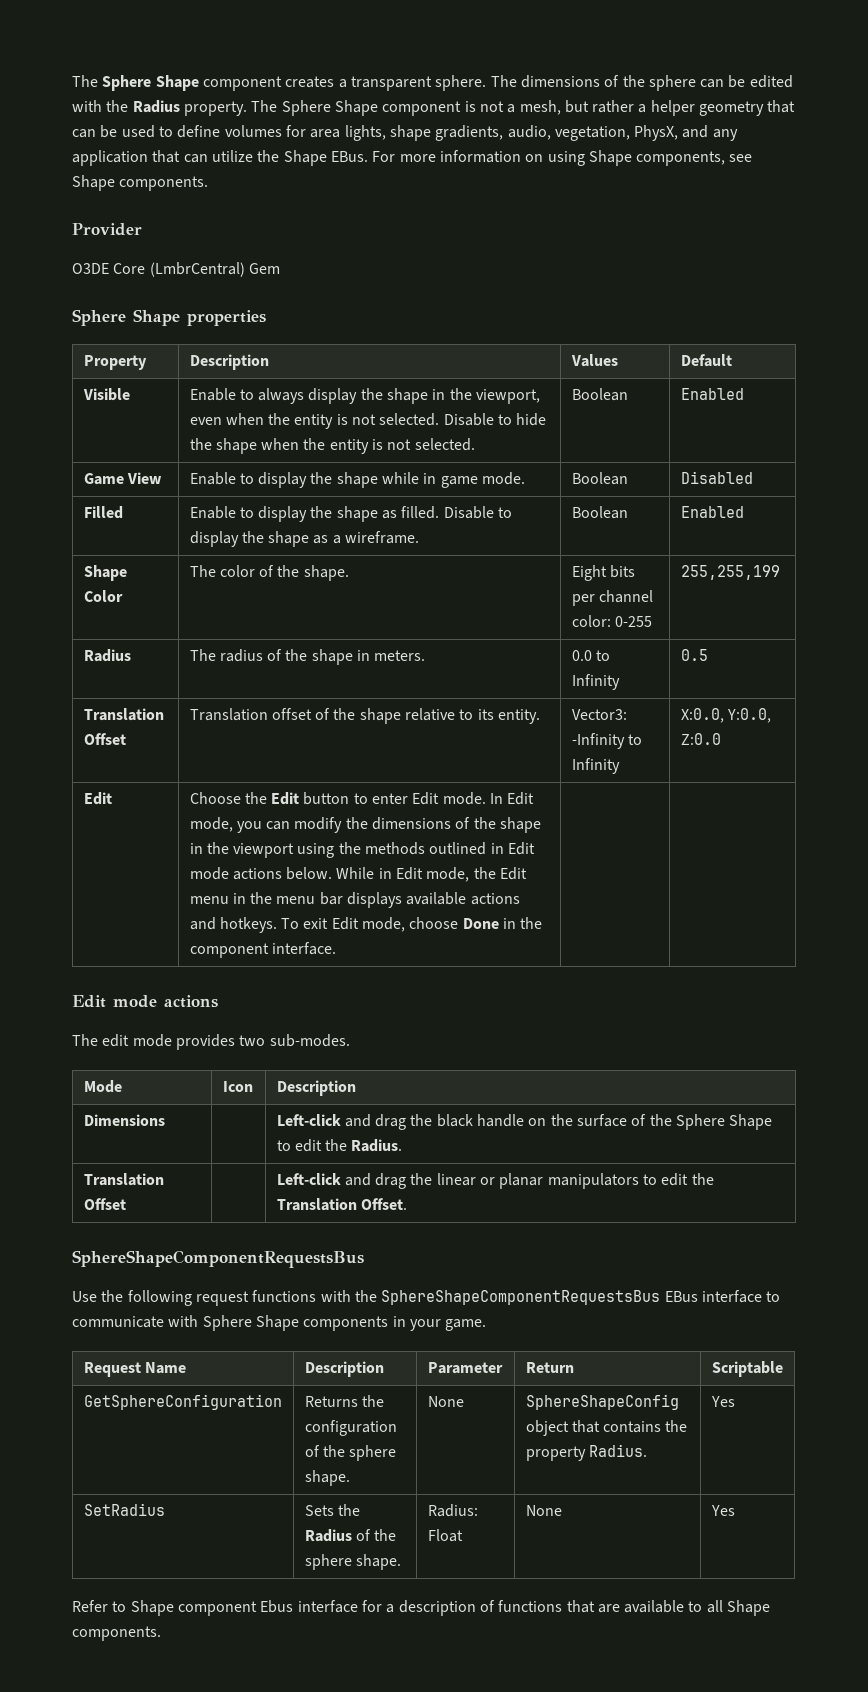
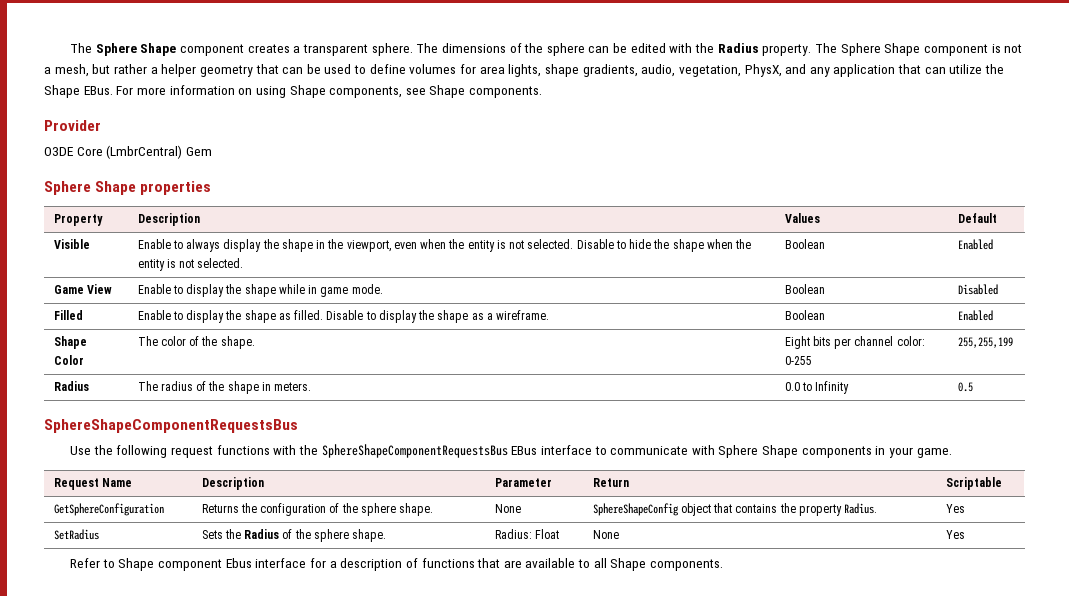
[83,708,164,721] [83,733,126,745] [189,708,541,724] [571,709,627,720] [571,733,642,749] [571,758,620,774] [680,708,771,723] [680,733,721,745] [83,792,112,805] [189,792,535,805] [189,817,542,833] [189,842,536,858] [189,867,528,882] [189,892,520,908] [189,917,543,933] [189,942,336,958] [72,995,218,1008] [72,1034,350,1050] [83,1080,122,1093] [222,1081,253,1092] [276,1080,356,1096] [83,1114,165,1126] [276,1114,773,1130] [276,1139,403,1152] [83,1173,164,1186] [83,1198,126,1210] [276,1173,714,1189] [276,1198,407,1211] // Translation Offset | Translation offset of the shape relative to its entity. | Vector3: -Infinity to Infinity | X:0.0, Y:0.0, Z:0.0 // Edit | Choose the Edit button to enter Edit mode. In Edit mode, you can modify the dimensions of the shape in the viewport using the methods outlined in Edit mode actions below. While in Edit mode, the Edit menu in the menu bar displays available actions and hotkeys. To exit Edit mode, choose Done in the component interface. | | // Edit mode actions // The edit mode provides two sub-modes. // Mode | Icon | Description // Dimensions | | Left-click and drag the black handle on the surface of the Sphere Shape to edit the Radius. // Translation Offset | | Left-click and drag the linear or planar manipulators to edit the Translation Offset. -> (973, 387) none

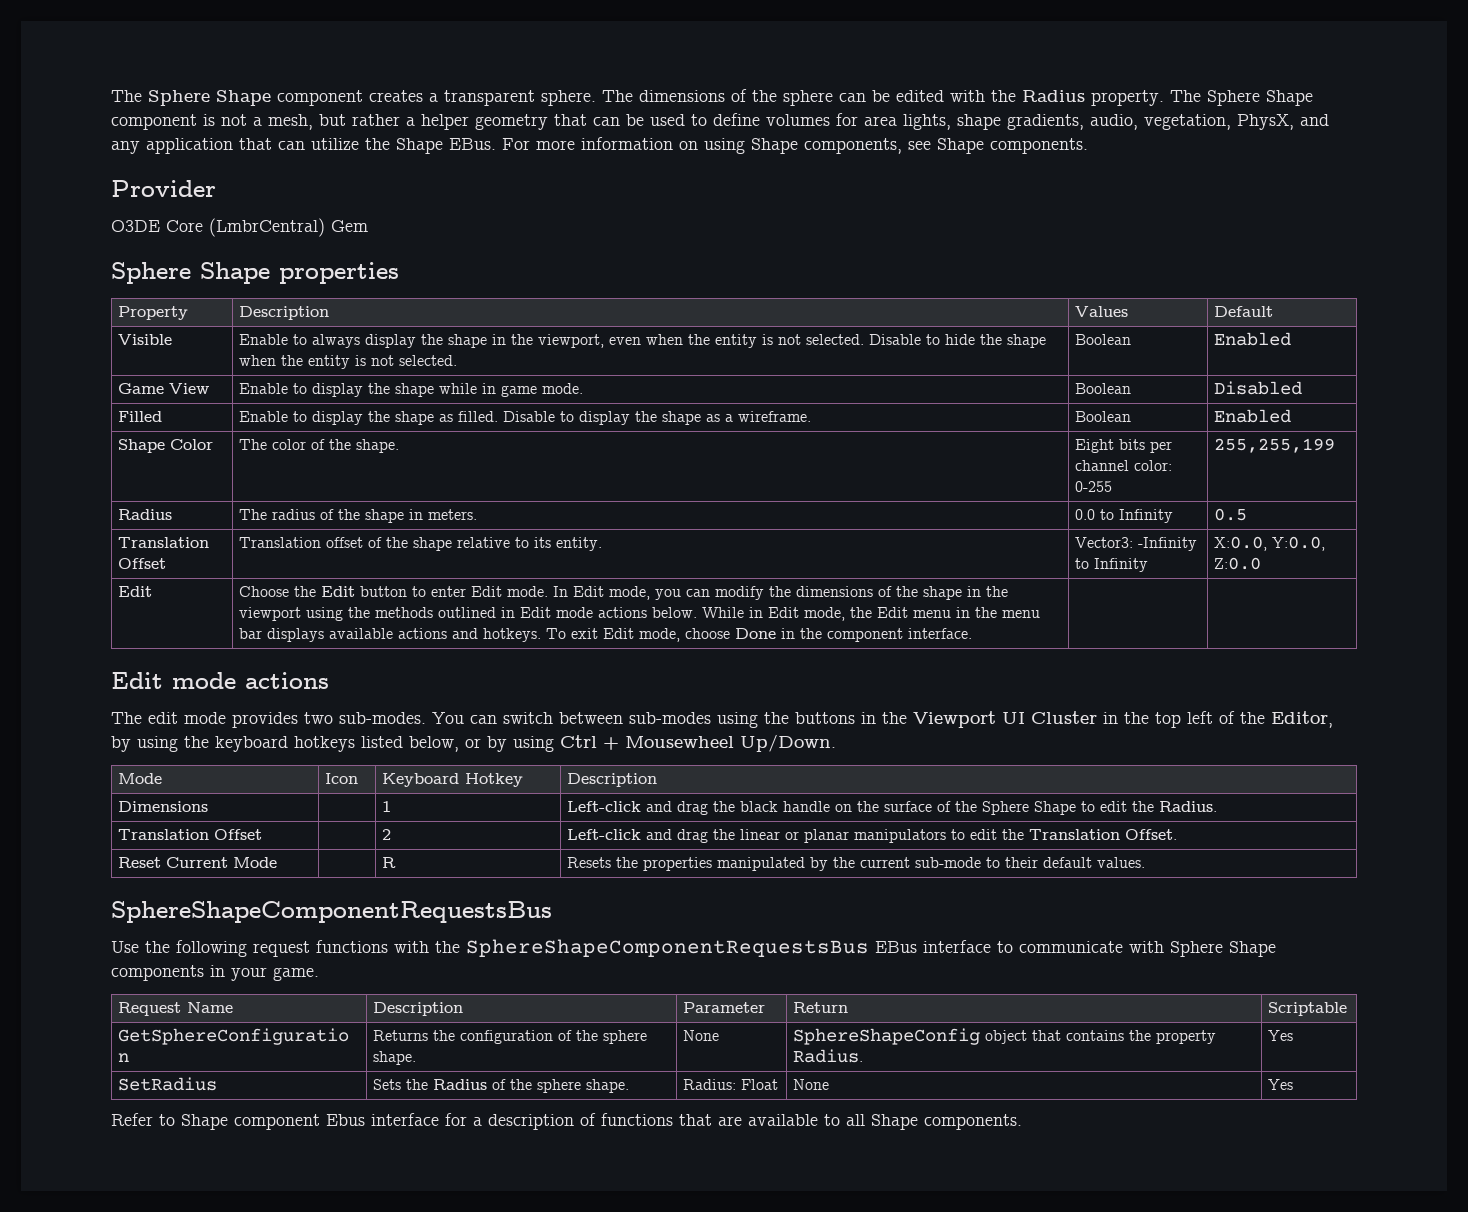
(973, 387) none -> [118,537,210,548] [118,558,167,569] [239,537,603,551] [1075,537,1198,551] [1075,558,1149,572] [1214,536,1326,551] [1214,557,1262,570] [118,586,153,597] [239,586,1009,600] [239,607,1041,621] [239,628,973,642] [111,672,329,689] [111,711,1333,728] [111,734,836,752] [118,773,163,784] [325,773,359,784] [382,773,524,787] [567,773,658,787] [118,801,209,812] [382,801,392,812] [567,801,1218,815] [118,829,263,840] [382,829,392,840] [567,829,1178,843] [118,857,278,868] [382,857,397,868] [567,857,1146,871] // Translation Offset | Translation offset of the shape relative to its entity. | Vector3: -Infinity to Infinity | X:0.0, Y:0.0, Z:0.0 // Edit | Choose the Edit button to enter Edit mode. In Edit mode, you can modify the dimensions of the shape in the viewport using the methods outlined in Edit mode actions below. While in Edit mode, the Edit menu in the menu bar displays available actions and hotkeys. To exit Edit mode, choose Done in the component interface. | | // Edit mode actions // The edit mode provides two sub-modes. You can switch between sub-modes using the buttons in the Viewport UI Cluster in the top left of the Editor, by using the keyboard hotkeys listed below, or by using Ctrl + Mousewheel Up/Down. // Mode | Icon | Keyboard Hotkey | Description // Dimensions | | 1 | Left-click and drag the black handle on the surface of the Sphere Shape to edit the Radius. // Translation Offset | | 2 | Left-click and drag the linear or planar manipulators to edit the Translation Offset. // Reset Current Mode | | R | Resets the properties manipulated by the current sub-mode to their default values.

